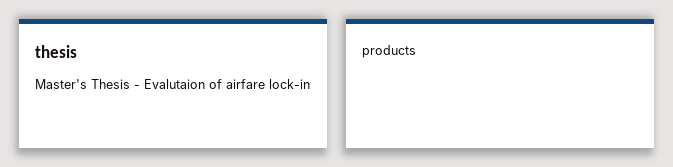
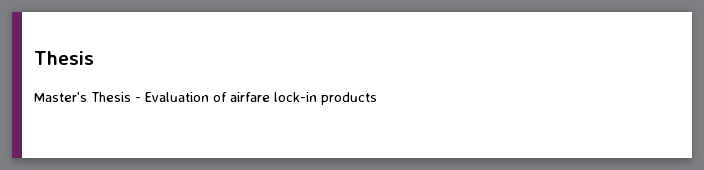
[35,45,77,58] thesis -> [34,51,94,65] Thesis
[144,79,205,89] Evalutaion -> [145,92,209,102] Evaluation

